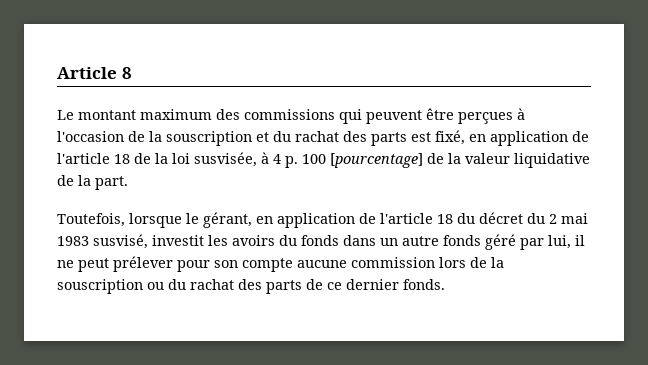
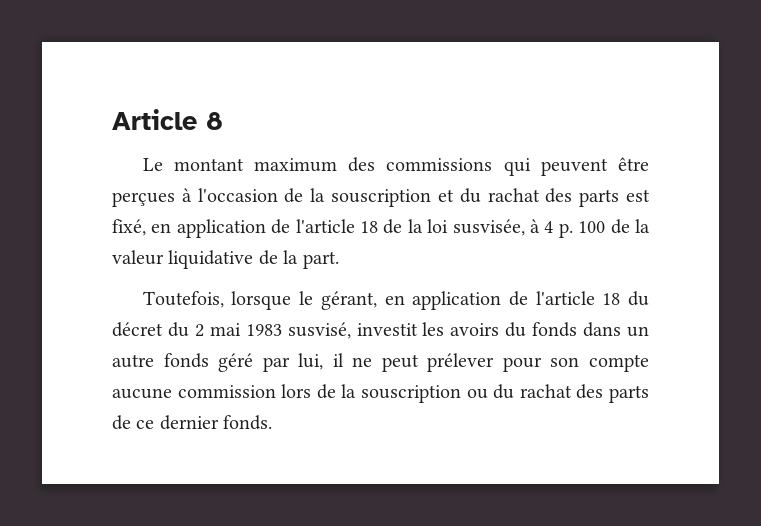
[330,153,423,168] [pourcentage] -> (606, 227) none

